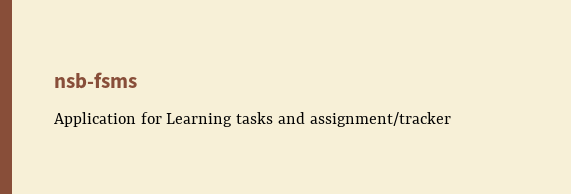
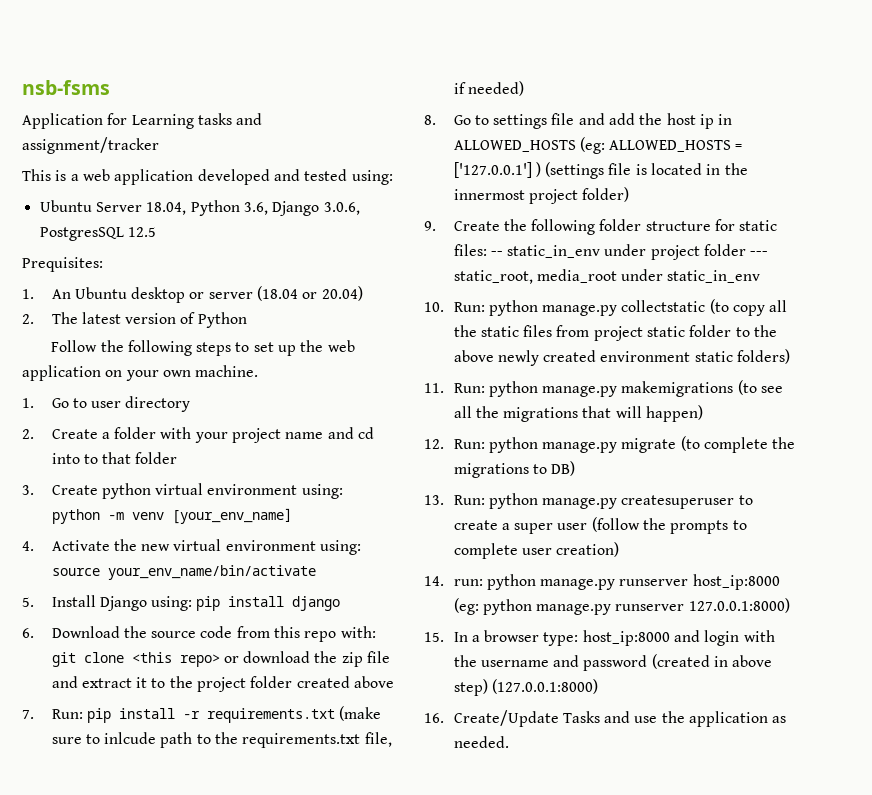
(451, 119) none -> [22,169,393,185] [39,200,360,216] [39,227,156,241] [22,257,103,272] [22,286,363,303] [22,312,247,328] [51,340,355,356] [22,365,259,381] [22,396,191,412] [22,427,375,443] [51,452,178,464] [22,483,343,499] [51,508,292,524] [22,539,362,555] [51,565,316,580] [22,595,341,611] [22,626,376,642] [51,651,391,667] [51,676,395,692] [22,706,382,723] [51,732,392,748] [453,81,524,96] [424,113,733,129] [453,137,743,154] [453,162,748,179] [453,187,630,204] [424,219,778,235] [453,244,769,260] [453,269,761,284] [424,299,788,316] [453,325,778,341] [453,349,791,366] [424,380,784,397] [453,405,704,422] [424,436,796,453] [453,461,576,478] [424,493,753,509] [453,517,747,534] [453,542,620,559] [424,574,780,590] [453,598,790,615] [424,630,775,646] [453,654,773,671] [453,679,598,696] [424,710,787,727] [453,736,509,748] // This is a web application developed and tested using: // Ubuntu Server 18.04, Python 3.6, Django 3.0.6, PostgresSQL 12.5 // Prequisites: // 1. An Ubuntu desktop or server (18.04 or 20.04) // 2. The latest version of Python // Follow the following steps to set up the web application on your own machine. // 1. Go to user directory // 2. Create a folder with your project name and cd into to that folder // 3. Create python virtual environment using: python -m venv [your_env_name] // 4. Activate the new virtual environment using: source your_env_name/bin/activate // 5. Install Django using: pip install django // 6. Download the source code from this repo with: git clone <this repo> or download the zip file and extract it to the project folder created above // 7. Run: pip install -r requirements.txt (make sure to inlcude path to the requirements.txt file, if needed) // 8. Go to settings file and add the host ip in ALLOWED_HOSTS (eg: ALLOWED_HOSTS = ['127.0.0.1'] ) (settings file is located in the innermost project folder) // 9. Create the following folder structure for static files: -- static_in_env under project folder --- static_root, media_root under static_in_env // 10. Run: python manage.py collectstatic (to copy all the static files from project static folder to the above newly created environment static folders) // 11. Run: python manage.py makemigrations (to see all the migrations that will happen) // 12. Run: python manage.py migrate (to complete the migrations to DB) // 13. Run: python manage.py createsuperuser to create a super user (follow the prompts to complete user creation) // 14. run: python manage.py runserver host_ip:8000 (eg: python manage.py runserver 127.0.0.1:8000) // 15. In a browser type: host_ip:8000 and login with the username and password (created in above step) (127.0.0.1:8000) // 16. Create/Update Tasks and use the application as needed.

